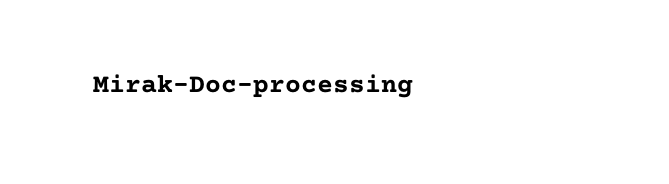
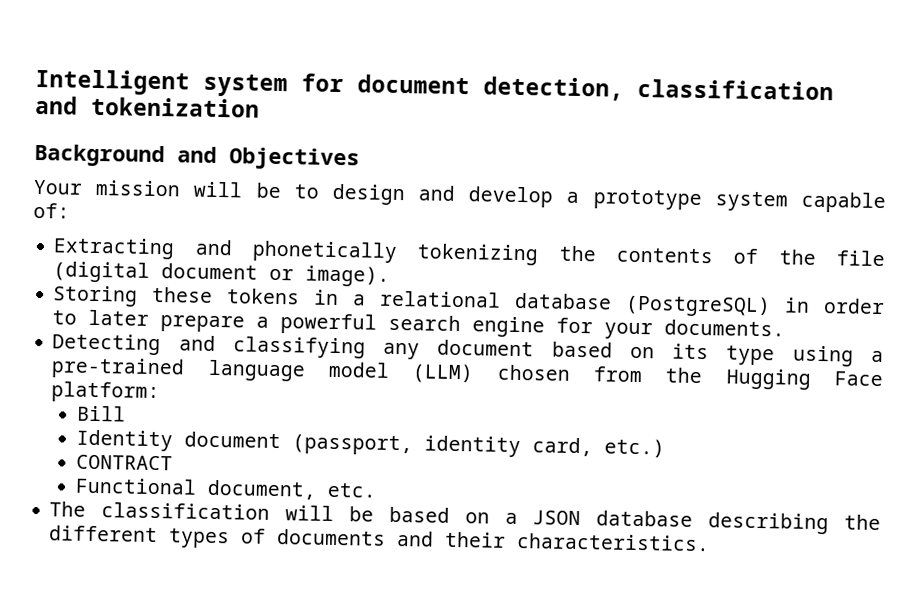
[93,74,413,98] Mirak-Doc-processing -> [35,68,834,101] [35,95,260,118] [34,143,360,171] [33,179,886,214] [33,202,70,219] [53,237,886,267] [53,261,391,287] [52,285,886,318] [52,309,786,340] [52,333,884,367] [51,357,884,390] [51,381,161,404] [77,405,127,422] [76,429,666,458] [76,454,174,471] [75,477,378,500] [49,501,882,535] [49,525,711,552] Intelligent system for document detection, classification and tokenization // Background and Objectives // Your mission will be to design and develop a prototype system capable of: // Extracting and phonetically tokenizing the contents of the file (digital document or image). // Storing these tokens in a relational database (PostgreSQL) in order to later prepare a powerful search engine for your documents. // Detecting and classifying any document based on its type using a pre-trained language model (LLM) chosen from the Hugging Face platform: // Bill // Identity document (passport, identity card, etc.) // CONTRACT // Functional document, etc. // The classification will be based on a JSON database describing the different types of documents and their characteristics.

